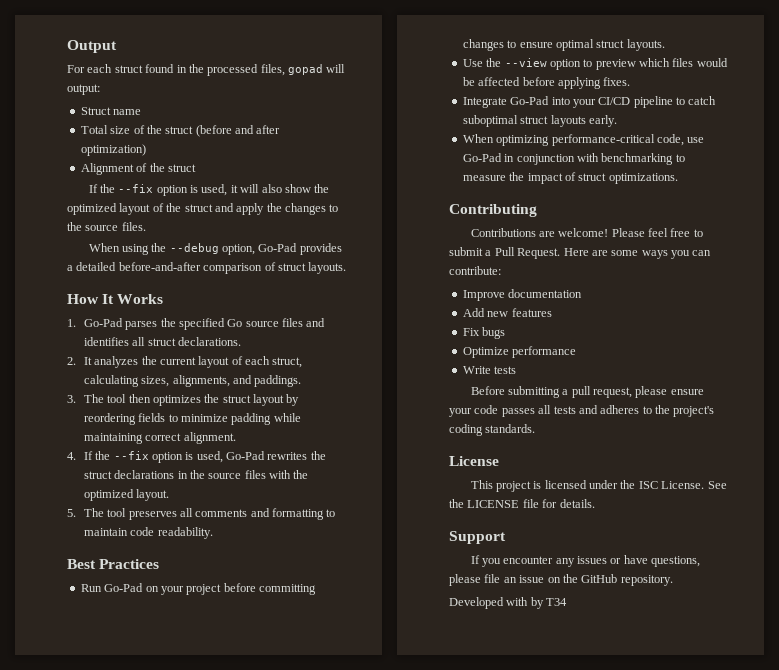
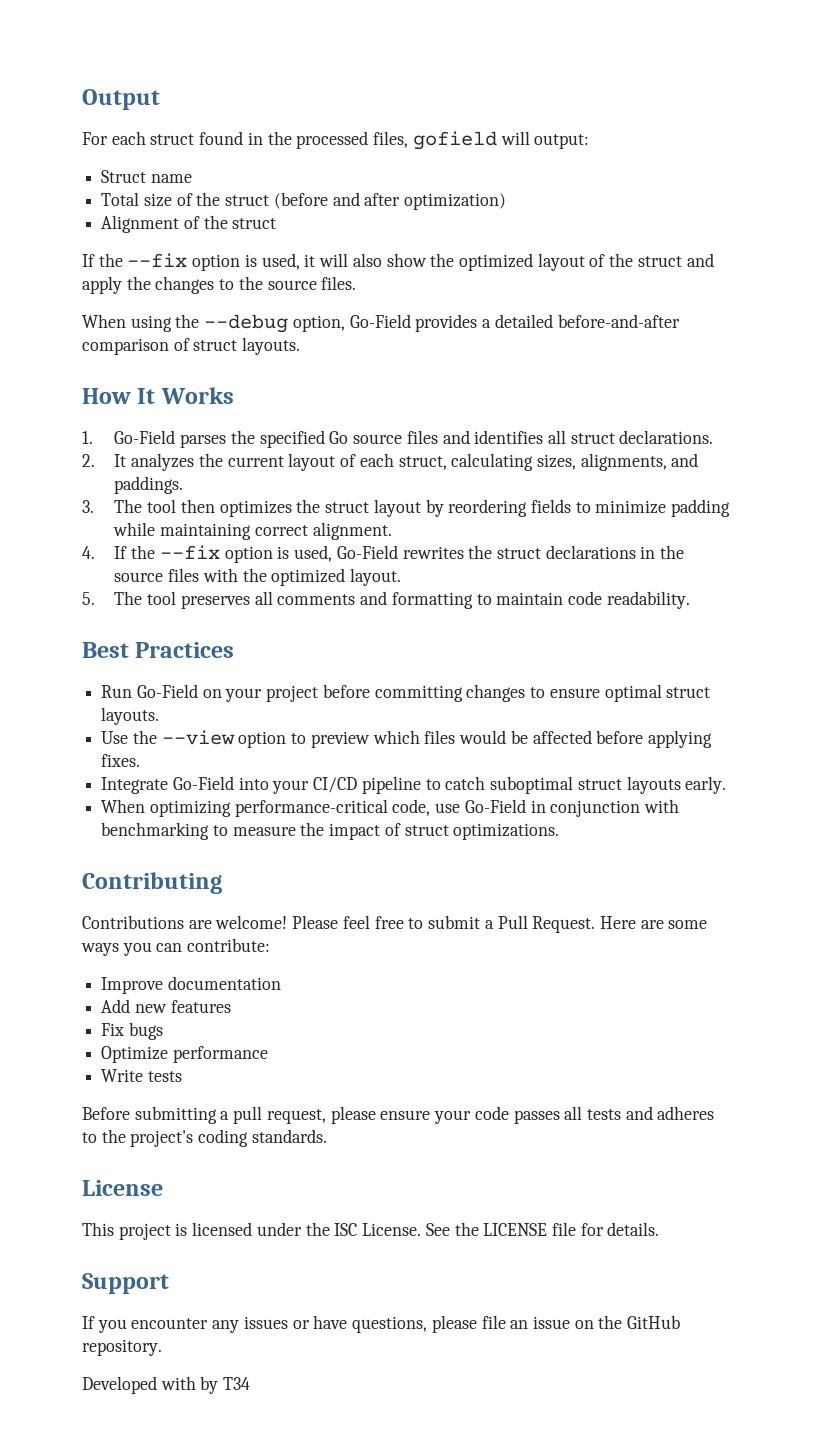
[288,64,323,75] gopad -> [412,131,497,150] gofield
[258,243,298,252] Go-Pad -> [349,314,411,328] Go-Field
[83,318,123,327] Go-Pad -> [114,430,176,444] Go-Field
[226,451,266,460] Go-Pad -> [336,545,398,559] Go-Field
[104,583,144,592] Go-Pad -> [136,684,198,698] Go-Field
[510,96,550,105] Go-Pad -> [172,776,234,790] Go-Field
[462,153,502,162] Go-Pad -> [464,799,526,813] Go-Field

